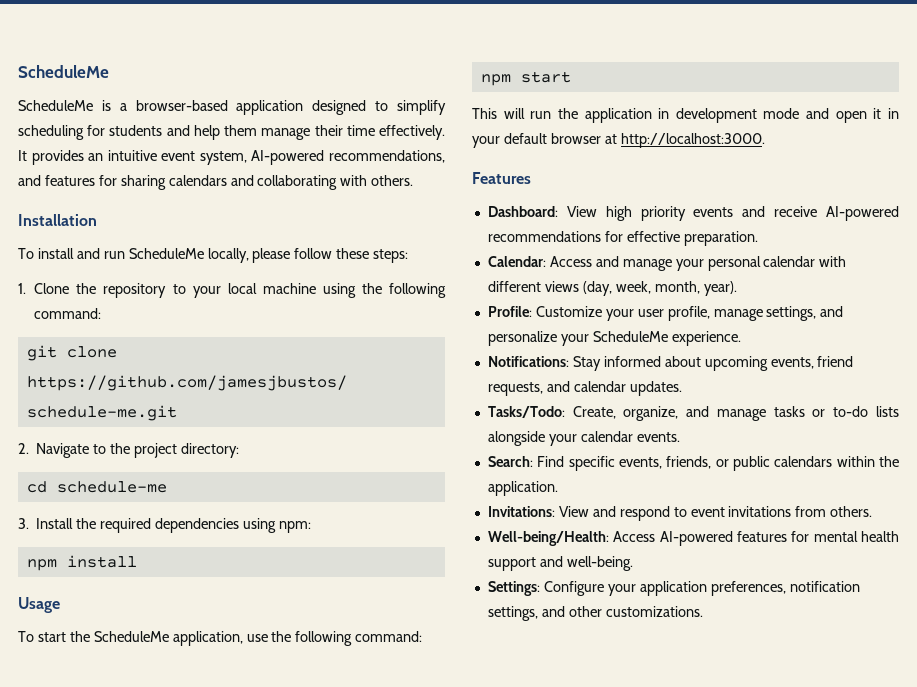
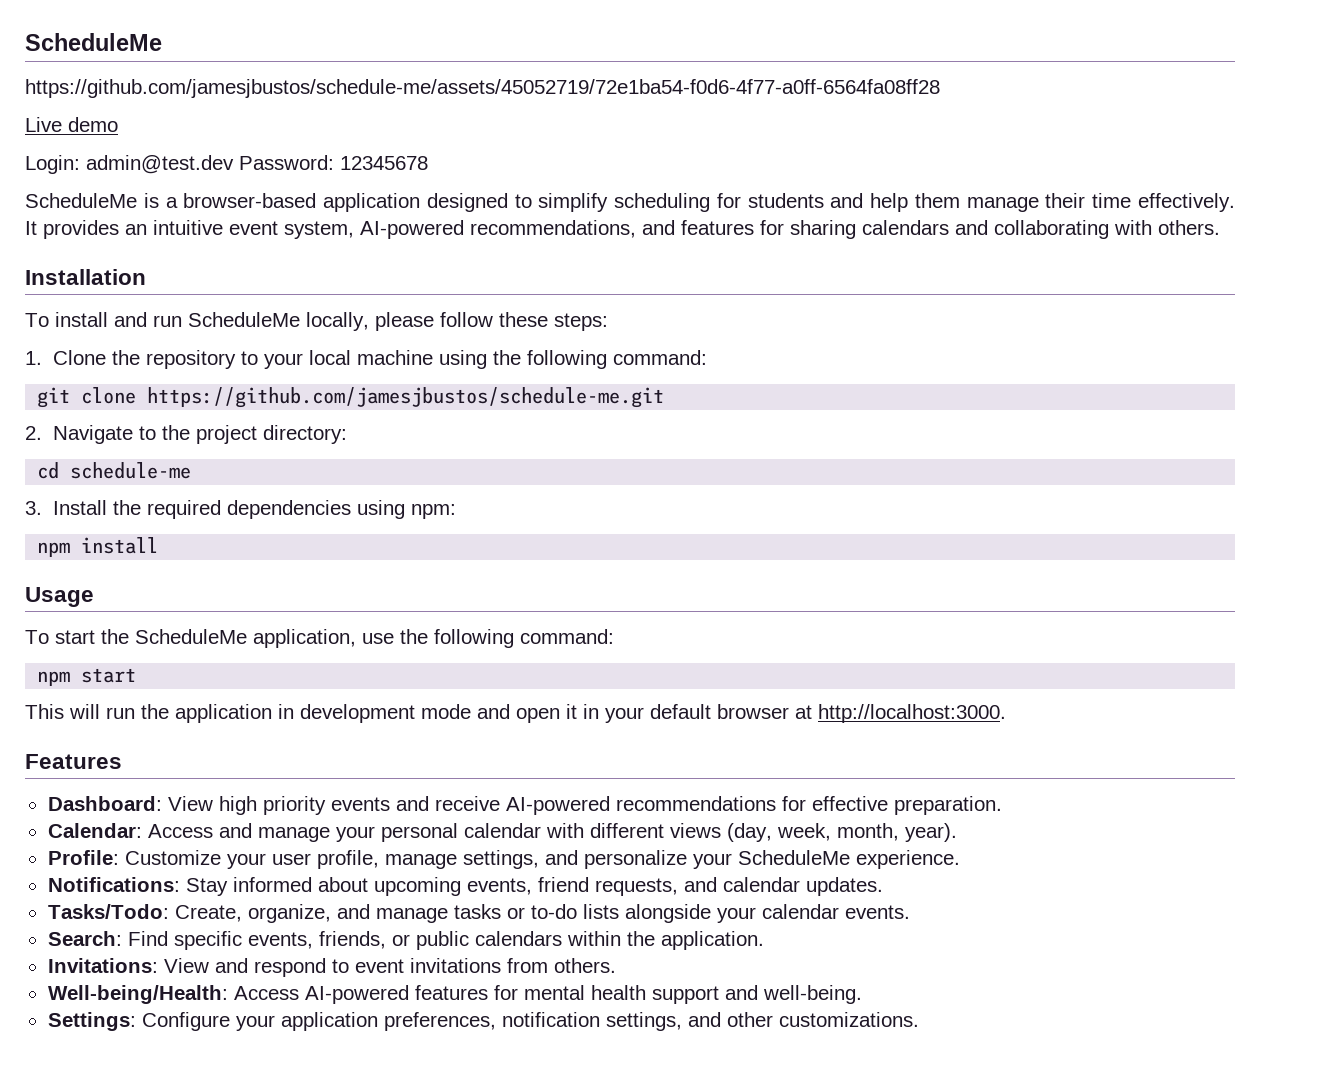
[18,65,109,78] ScheduleMe -> [25,33,162,51] [25,79,940,98] [25,117,118,132] [25,155,428,174] ScheduleMe // https://github.com/jamesjbustos/schedule-me/assets/45052719/72e1ba54-f0d6-4f77-a0ff-6564fa08ff28 // Live demo // Login: admin@test.dev Password: 12345678

